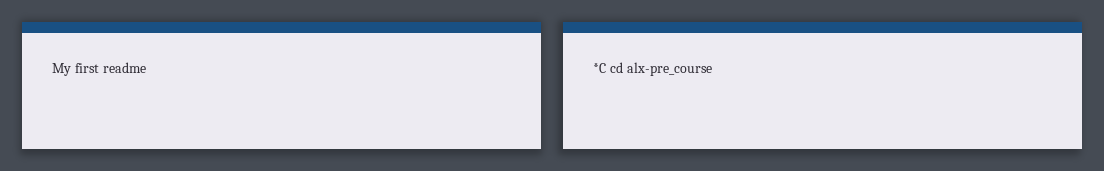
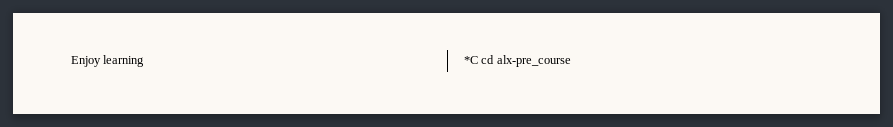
[52,62,146,76] My first readme -> [71,55,145,67] Enjoy learning

